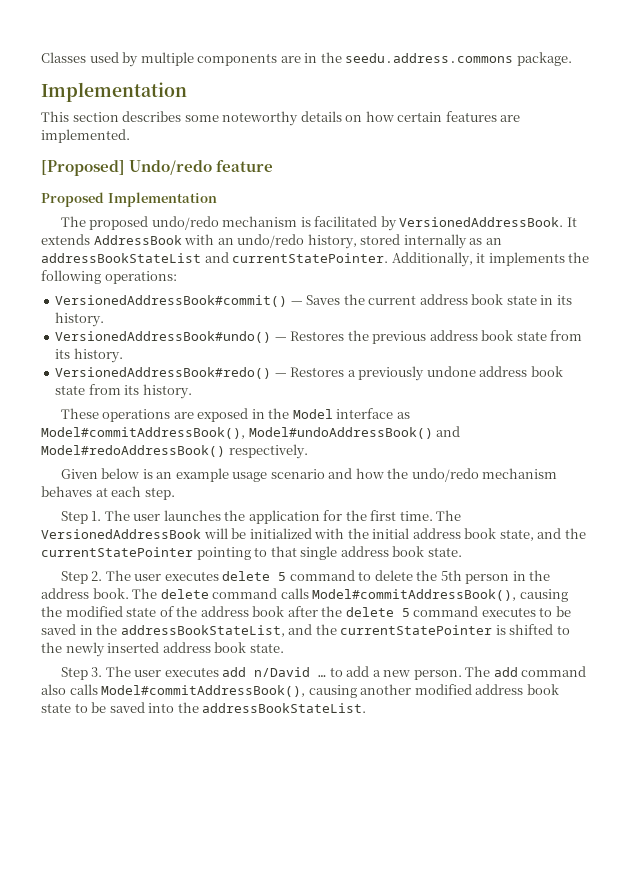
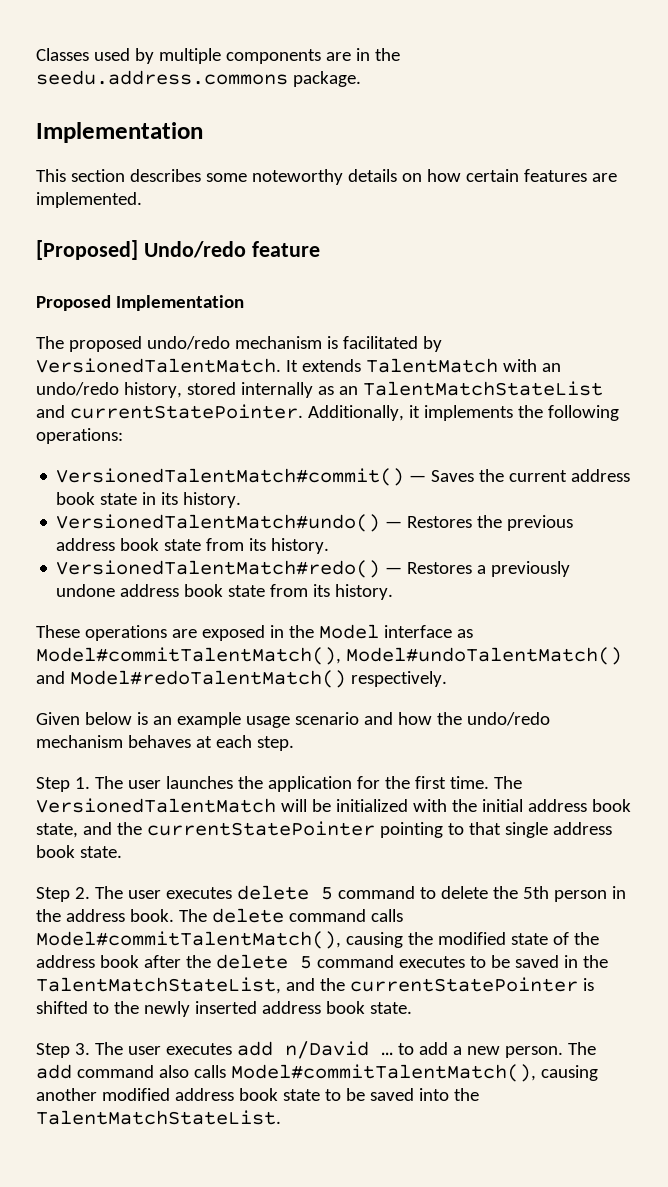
[399,217,564,227] VersionedAddressBook. -> [36,358,281,373] VersionedTalentMatch.
[93,235,182,245] AddressBook -> [365,358,498,373] TalentMatch
[41,253,201,263] addressBookStateList -> [362,381,603,396] TalentMatchStateList
[55,295,288,307] VersionedAddressBook#commit() -> [56,468,405,486] VersionedTalentMatch#commit()
[55,331,272,343] VersionedAddressBook#undo() -> [56,514,381,532] VersionedTalentMatch#undo()
[55,367,272,379] VersionedAddressBook#redo() -> [56,560,381,578] VersionedTalentMatch#redo()
[41,426,461,439] [41,445,225,457] Model#commitAddressBook(), Model#undoAddressBook() and Model#redoAddressBook() -> [36,647,622,665] [36,670,346,688] Model#commitTalentMatch(), Model#undoTalentMatch() and Model#redoTalentMatch()
[41,529,201,539] VersionedAddressBook -> [36,798,276,813] VersionedTalentMatch
[312,589,517,601] Model#commitAddressBook(), -> [36,931,341,949] Model#commitTalentMatch(),
[120,625,285,637] addressBookStateList, -> [36,977,281,994] TalentMatchStateList,
[101,685,306,697] Model#commitAddressBook(), -> [230,1064,536,1082] Model#commitTalentMatch(),
[202,703,367,713] addressBookStateList. -> [36,1110,281,1125] TalentMatchStateList.

